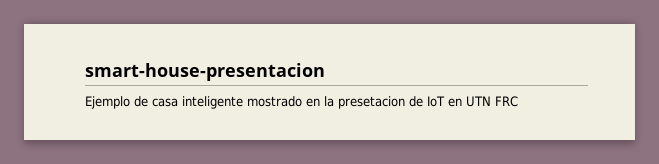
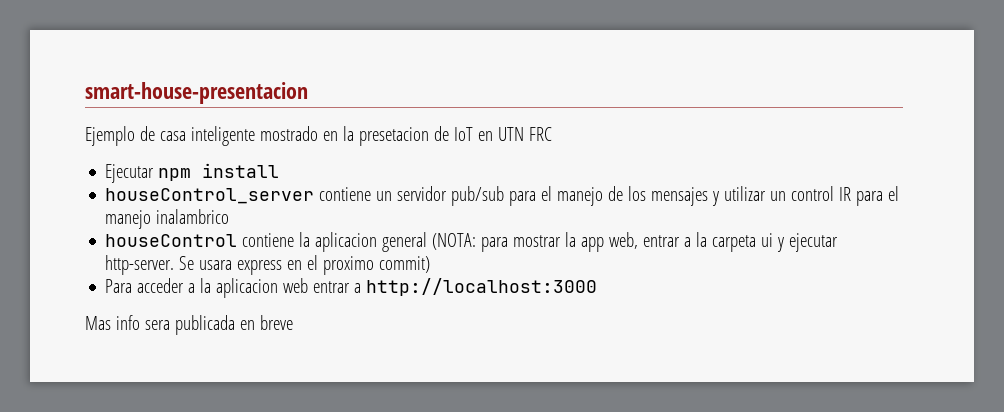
(518, 101) none -> [105,163,280,183] [105,186,900,206] [105,209,230,229] [105,232,839,252] [105,255,431,275] [105,278,598,298] [85,315,293,335] // Ejecutar npm install // houseControl_server contiene un servidor pub/sub para el manejo de los mensajes y utilizar un control IR para el manejo inalambrico // houseControl contiene la aplicacion general (NOTA: para mostrar la app web, entrar a la carpeta ui y ejecutar http-server. Se usara express en el proximo commit) // Para acceder a la aplicacion web entrar a http://localhost:3000 // Mas info sera publicada en breve

